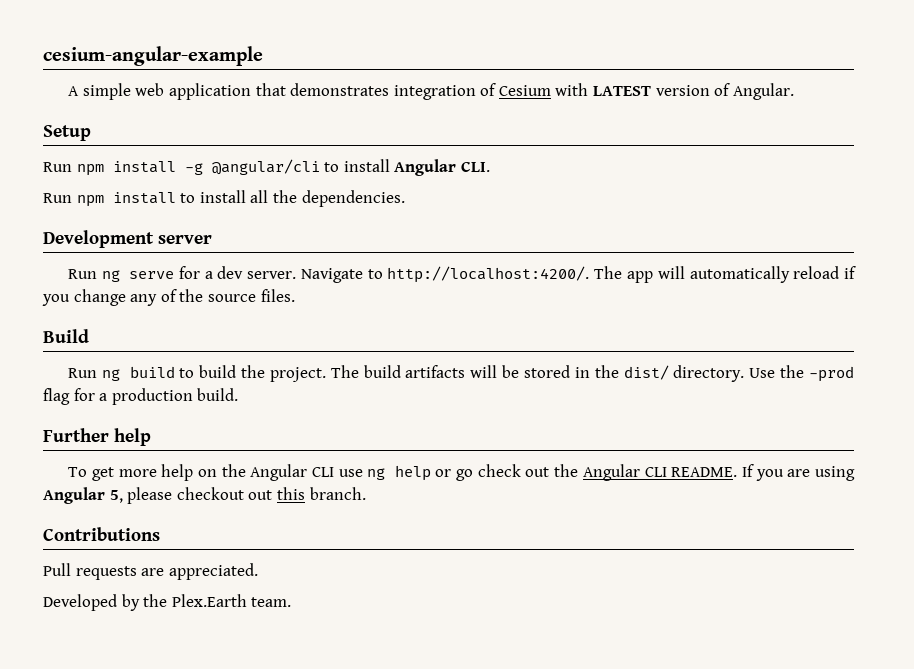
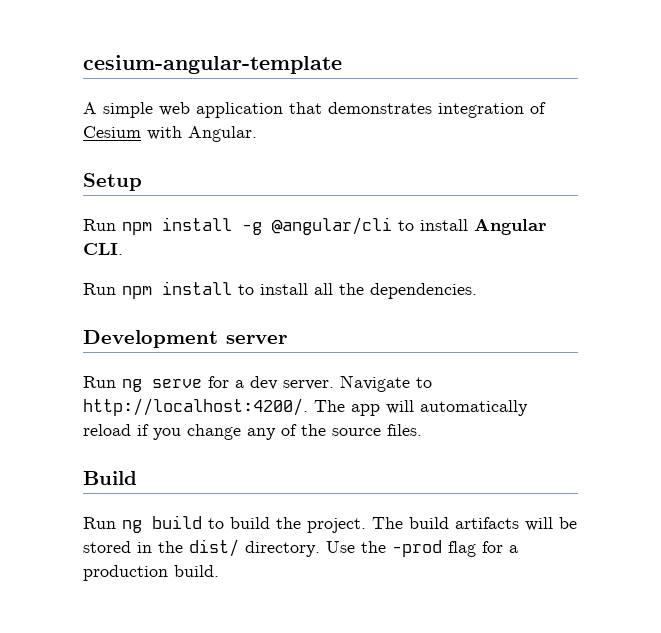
[43,46,263,66] cesium-angular-example -> [83,55,342,74] cesium-angular-template
[593,83,731,96] LATEST version of -> (182, 133) none
[43,428,151,446] [68,464,856,481] [43,487,366,504] [43,527,160,541] [43,563,258,580] [43,594,292,611] // Further help // To get more help on the Angular CLI use ng help or go check out the Angular CLI README. If you are using Angular 5, please checkout out this branch. // Contributions // Pull requests are appreciated. // Developed by the Plex.Earth team. -> (219, 571) none

